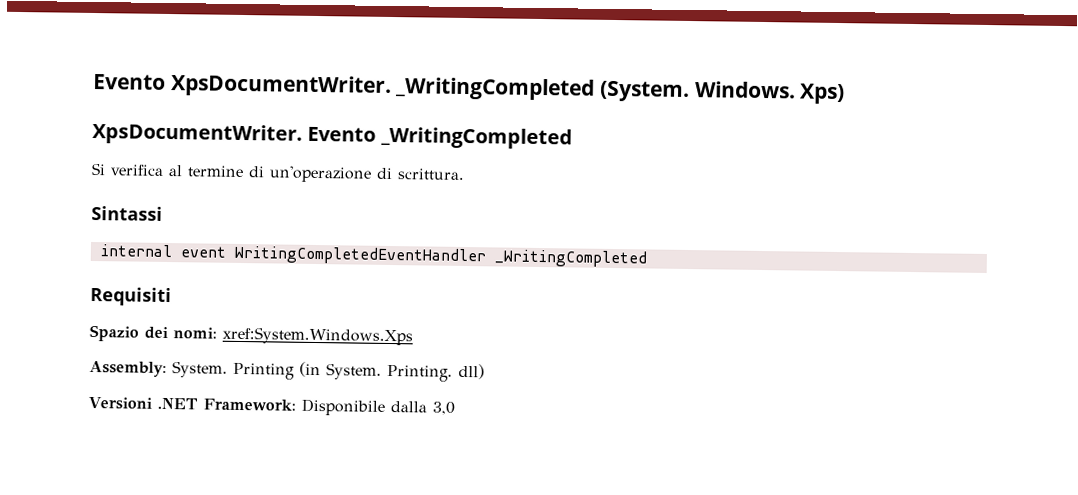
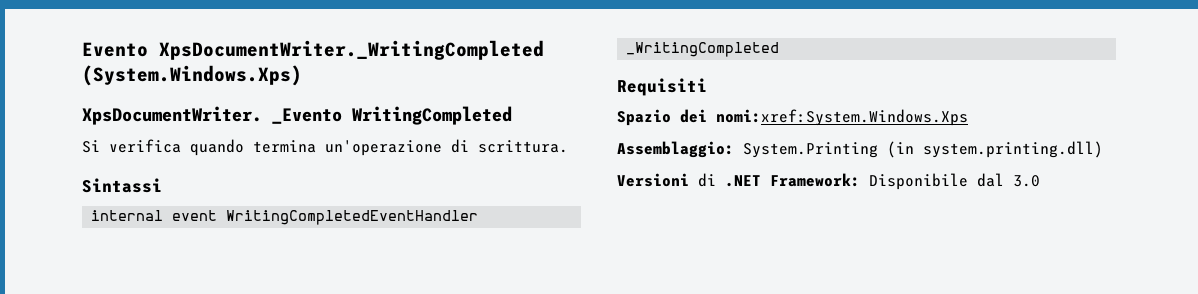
[93,73,846,105] [92,122,573,150] Evento XpsDocumentWriter. _WritingCompleted (System. Windows. Xps) // XpsDocumentWriter. Evento _WritingCompleted -> [82,40,544,60] [82,65,302,86] [82,106,512,125] Evento XpsDocumentWriter._WritingCompleted (System.Windows.Xps) // XpsDocumentWriter. _Evento WritingCompleted
[168,165,265,178] al termine di -> [190,139,316,156] quando termina
[173,326,413,346] [89,360,485,382] nomi: xref:System.Windows.Xps // Assembly: System. Printing (in System. Printing. dll) -> [716,109,968,126] [617,141,1103,158] nomi:xref:System.Windows.Xps // Assemblaggio: System.Printing (in system.printing.dll)
(152, 403) none -> [698,173,716,187] di
[389,401,455,415] dalla 3,0 -> [977,173,1040,187] dal 3.0

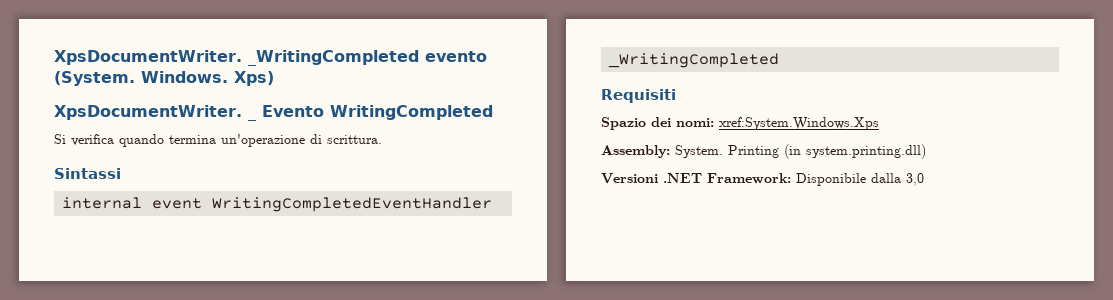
[82,40,544,60] [82,65,302,86] [82,106,342,125] Evento XpsDocumentWriter._WritingCompleted (System.Windows.Xps) // XpsDocumentWriter. _Evento -> [54,50,487,66] [54,71,274,86] [54,105,256,121] [261,105,324,117] XpsDocumentWriter. _WritingCompleted evento (System. Windows. Xps) // XpsDocumentWriter. _ Evento
[716,109,968,126] [617,141,878,158] nomi:xref:System.Windows.Xps // Assemblaggio: System.Printing -> [676,117,879,130] [601,145,779,158] nomi: xref:System.Windows.Xps // Assembly: System. Printing
[698,173,716,187] di -> (658, 178) none
[977,173,1040,187] dal 3.0 -> [871,173,924,186] dalla 3,0

